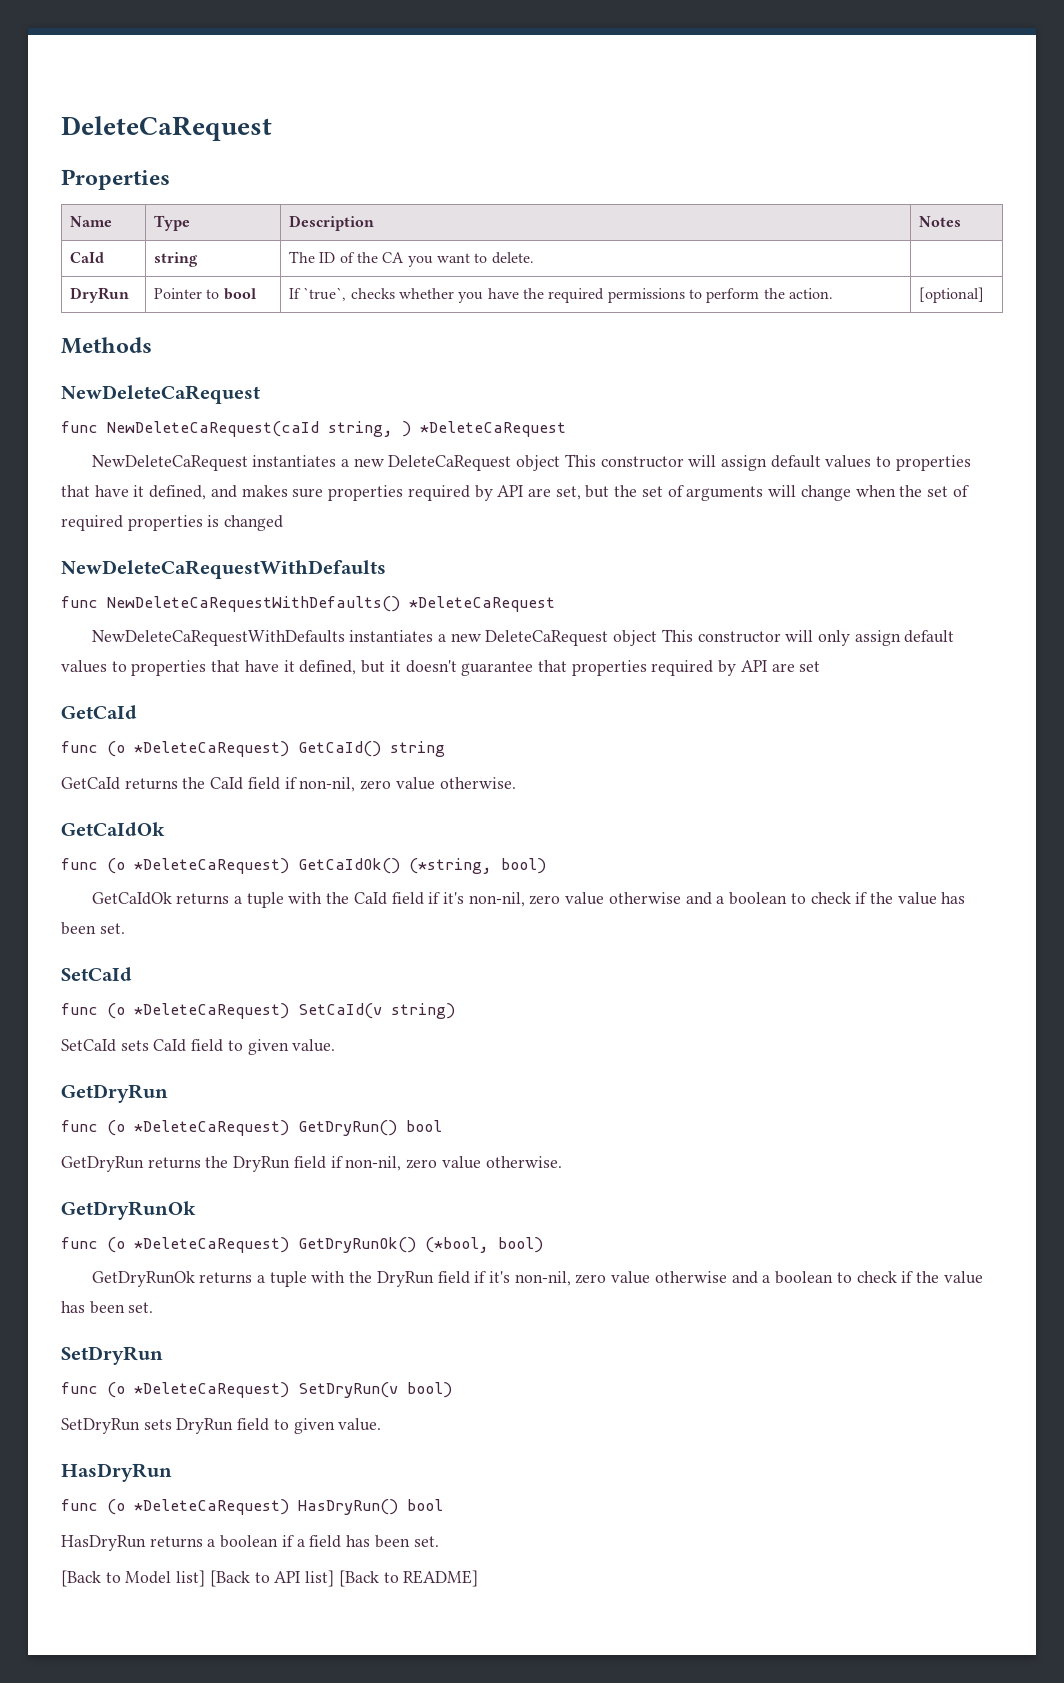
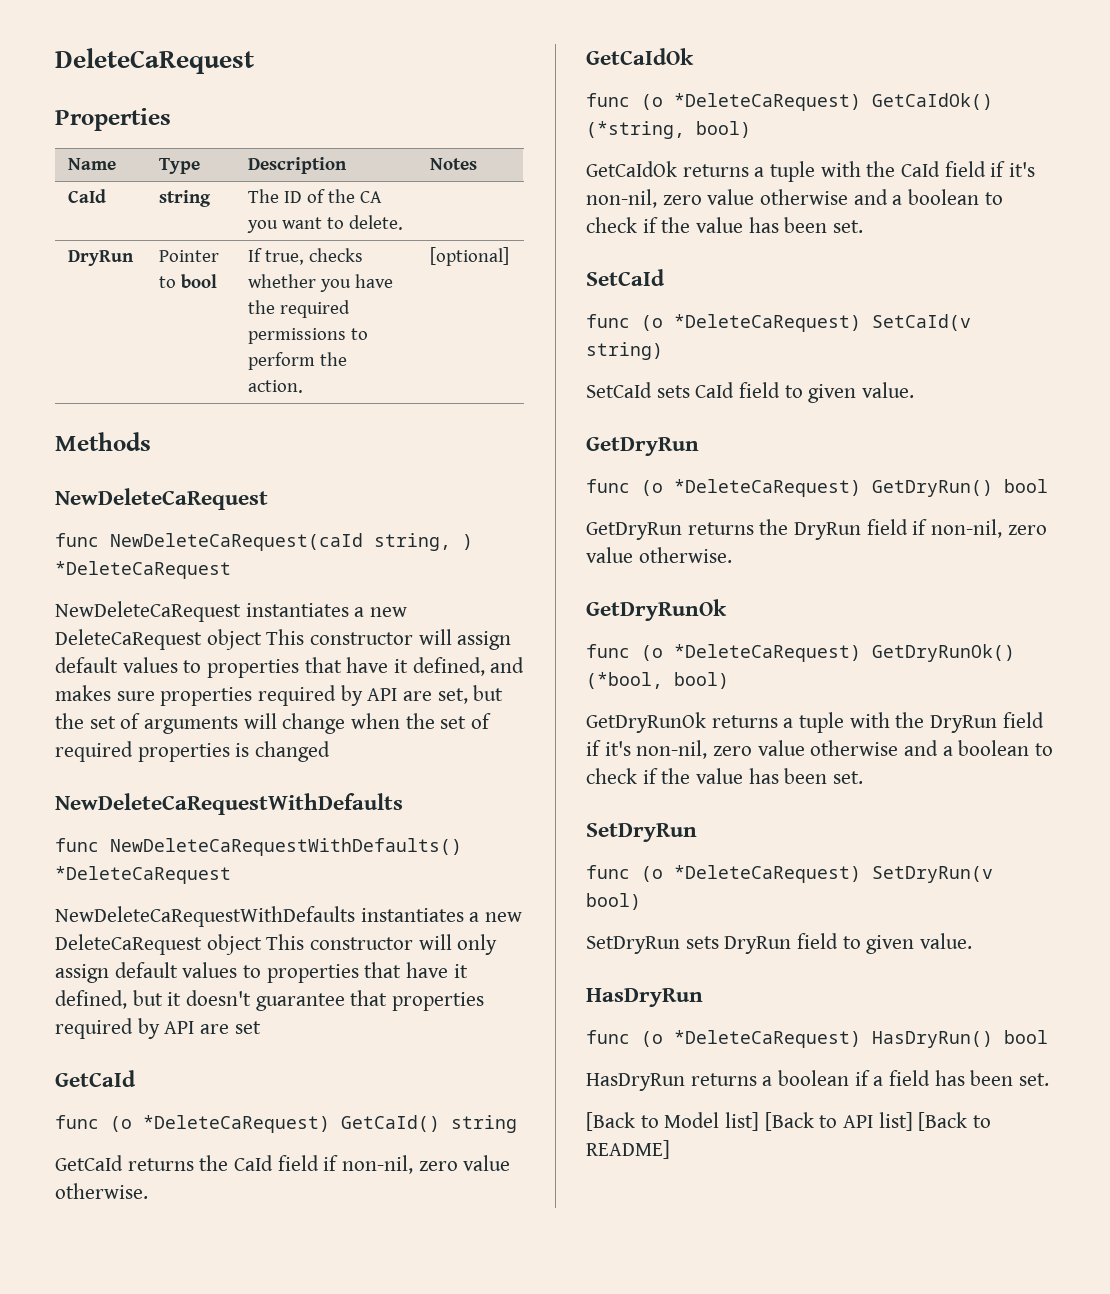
[303,287,347,301] `true`, -> [264,250,304,265] true,

